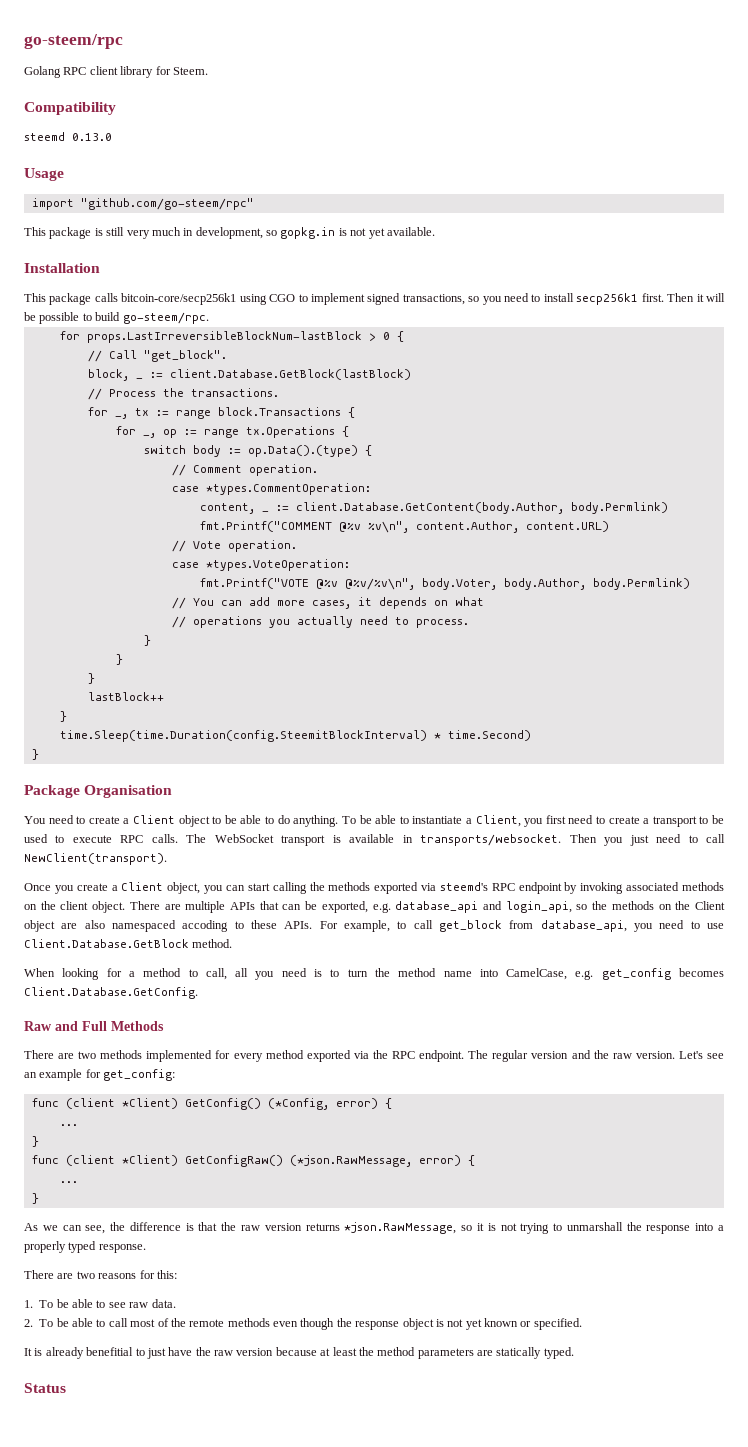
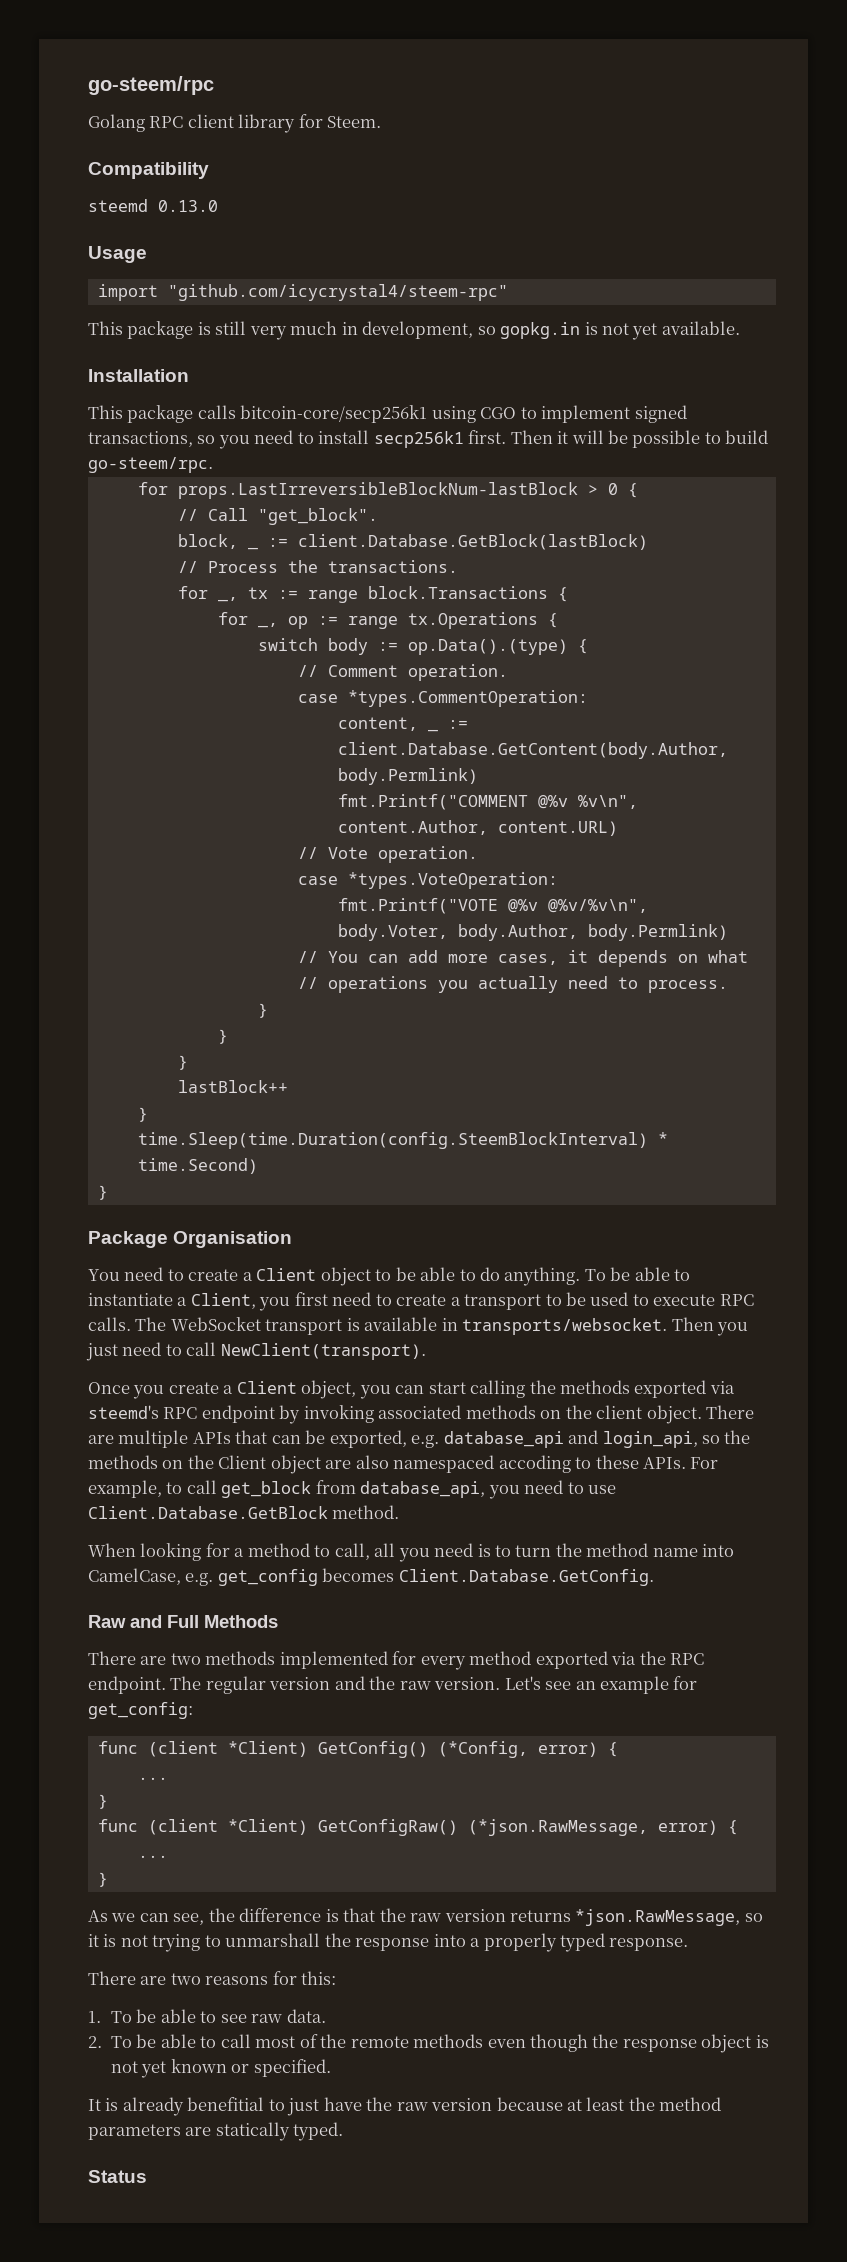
[80,198,254,210] "github.com/go-steem/rpc" -> [167,284,508,301] "github.com/icycrystal4/steem-rpc"
[59,730,427,742] time.Sleep(time.Duration(config.SteemitBlockInterval) -> [137,1132,648,1149] time.Sleep(time.Duration(config.SteemBlockInterval)

